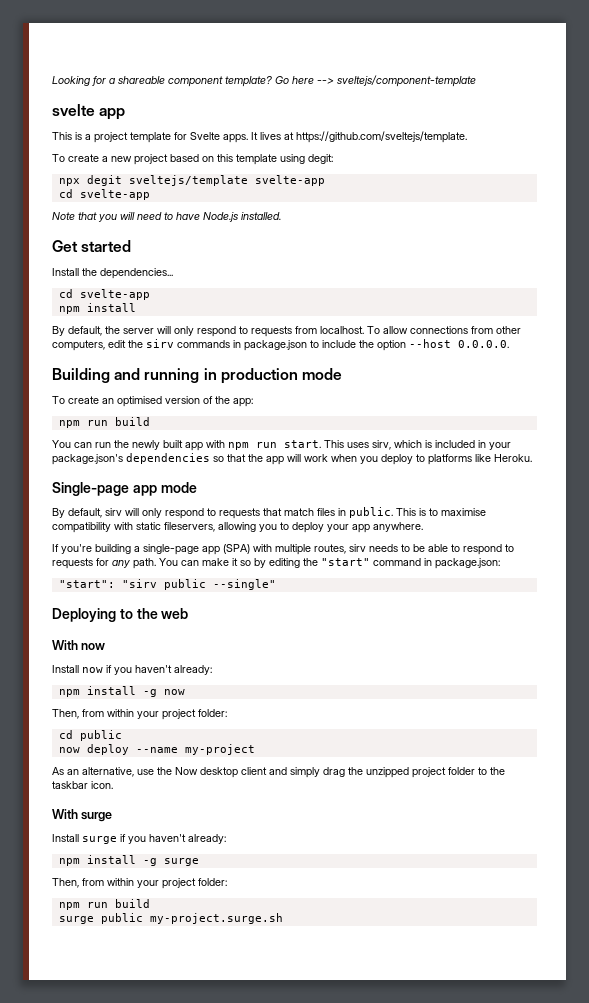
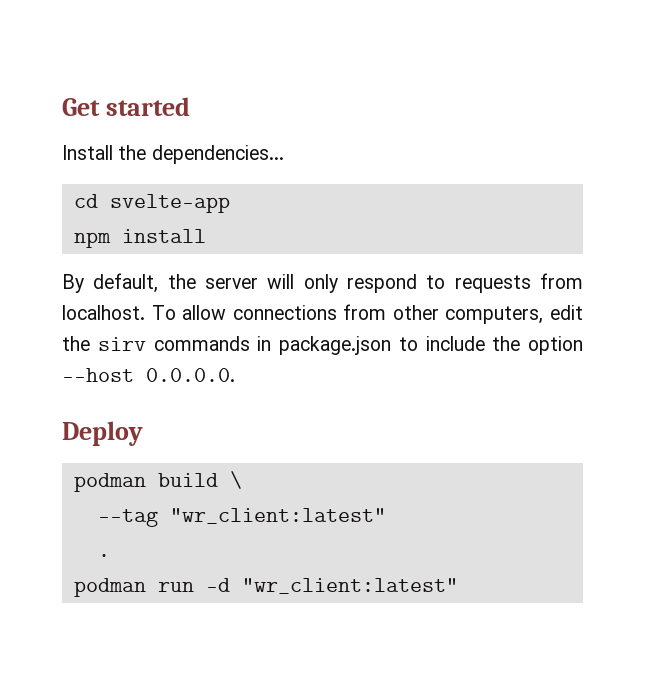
[52,75,476,87] [52,104,126,120] [52,131,467,143] [52,154,333,165] [58,175,325,186] [58,189,150,200] [52,212,281,222] Looking for a shareable component template? Go here --> sveltejs/component-template // svelte app // This is a project template for Svelte apps. It lives at https://github.com/sveltejs/template. // To create a new project based on this template using degit: // npx degit sveltejs/template svelte-app // cd svelte-app // Note that you will need to have Node.js installed. // -> (62, 107) none
[52,368,342,384] [52,396,253,407] [58,417,150,428] [52,440,511,451] [52,453,532,465] [52,482,197,496] [52,507,486,519] [52,522,423,533] [52,544,514,555] [52,558,500,569] [58,579,276,590] [52,608,189,622] [52,640,106,650] [52,665,212,675] [58,686,185,697] [52,709,227,720] [58,730,122,741] [58,744,255,755] [52,767,505,778] [52,781,113,789] [52,809,113,822] [52,834,226,844] [58,855,199,866] [52,878,227,889] [58,899,150,910] [58,913,283,924] Building and running in production mode // To create an optimised version of the app: // npm run build // You can run the newly built app with npm run start. This uses sirv, which is included in your package.json's dependencies so that the app will work when you deploy to platforms like Heroku. // Single-page app mode // By default, sirv will only respond to requests that match files in public. This is to maximise compatibility with static fileservers, allowing you to deploy your app anywhere. // If you're building a single-page app (SPA) with multiple routes, sirv needs to be able to respond to requests for any path. You can make it so by editing the "start" command in package.json: // "start": "sirv public --single" // Deploying to the web // With now // Install now if you haven't already: // npm install -g now // Then, from within your project folder: // cd public // now deploy --name my-project // As an alternative, use the Now desktop client and simply drag the unzipped project folder to the taskbar icon. // With surge // Install surge if you haven't already: // npm install -g surge // Then, from within your project folder: // npm run build // surge public my-project.surge.sh -> [62,421,143,446] [73,471,242,492] [97,508,386,527] [97,554,110,557] [73,578,458,597] Deploy // podman build \ // --tag "wr_client:latest" // . // podman run -d "wr_client:latest"

